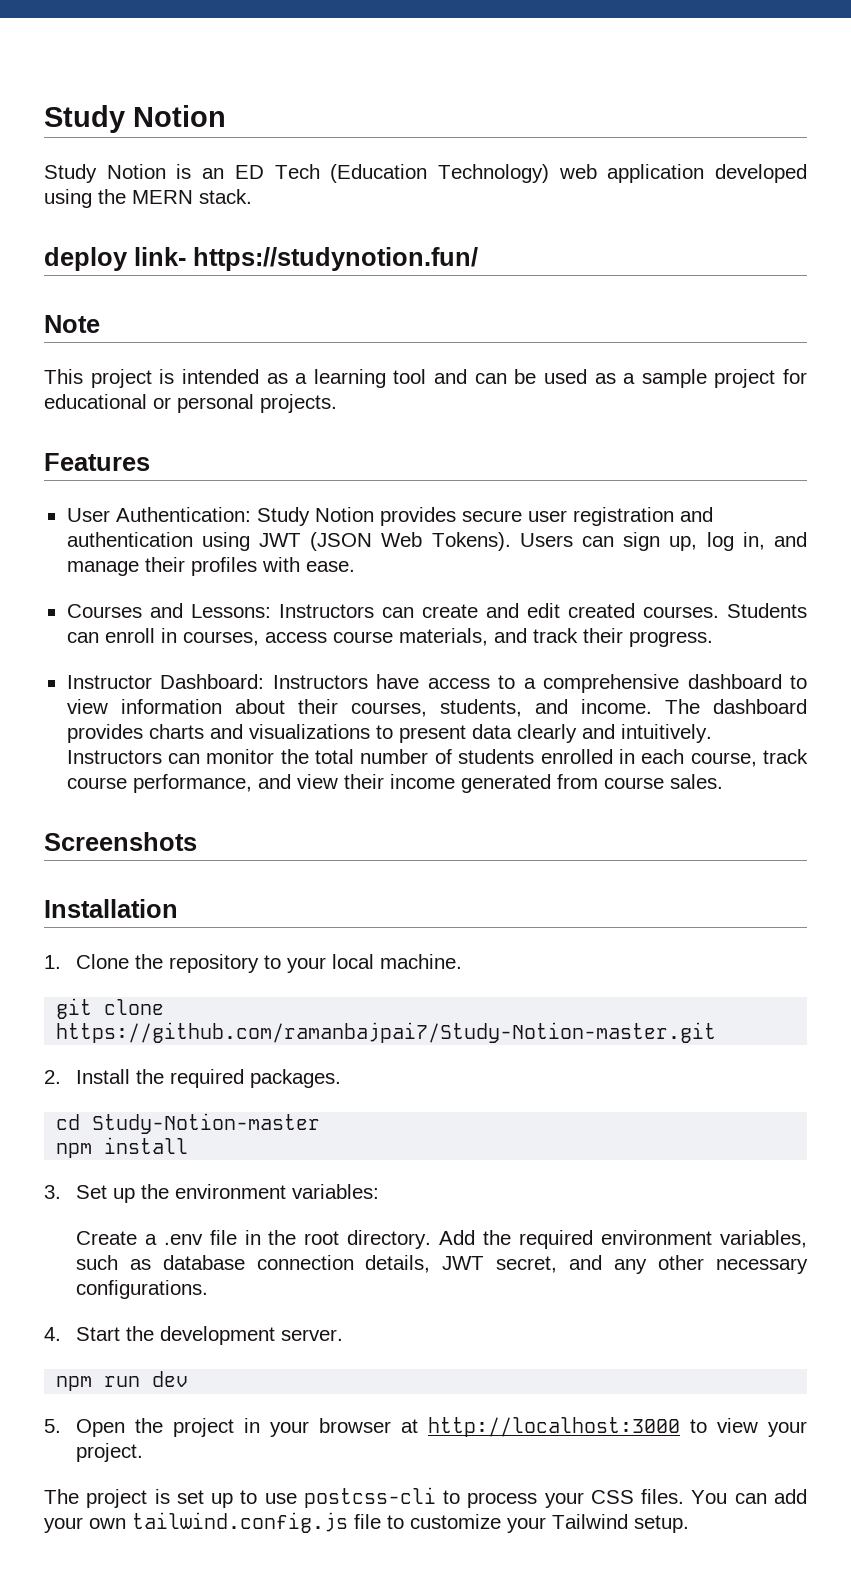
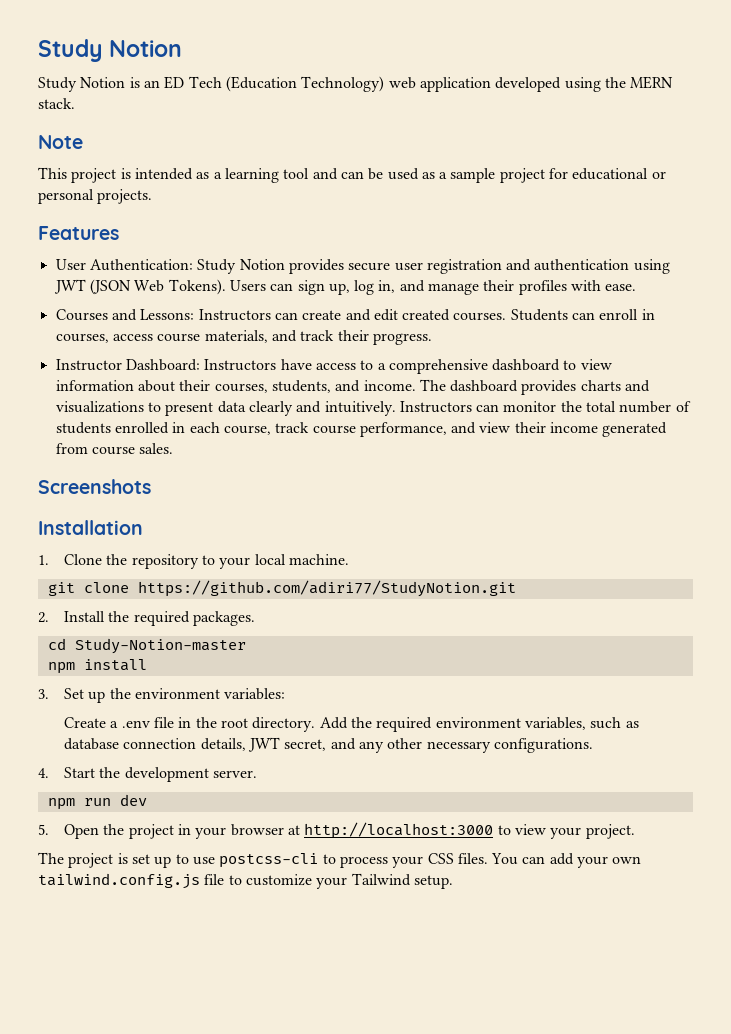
[44,247,478,271] // deploy link- https://studynotion.fun/ -> (75, 103) none
[56,1022,717,1043] https://github.com/ramanbajpai7/Study-Notion-master.git -> [137,580,516,597] https://github.com/adiri77/StudyNotion.git

